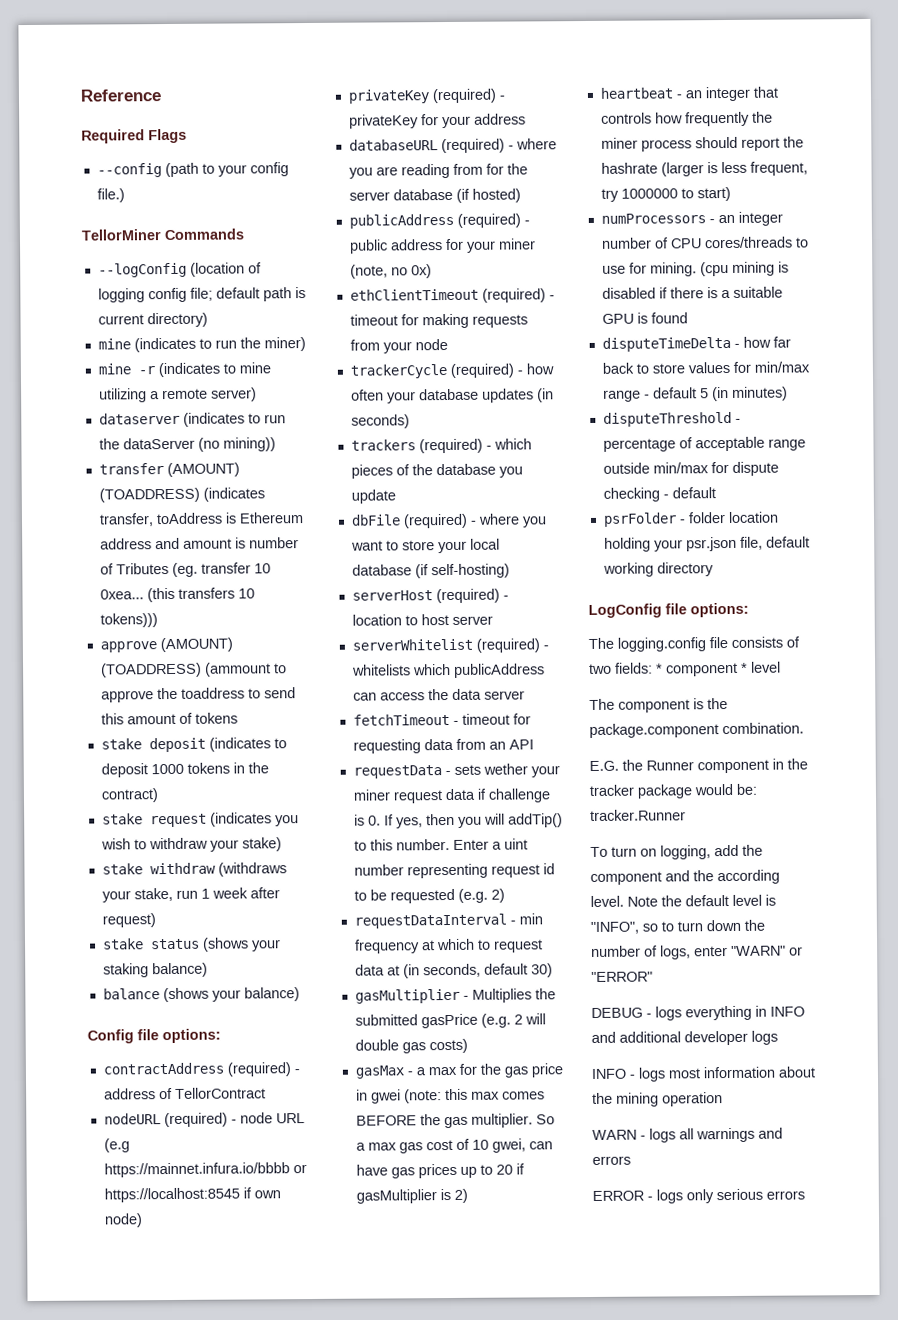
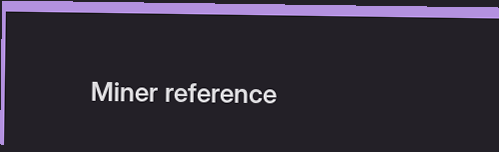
[80,89,161,102] [81,128,187,144] [96,162,289,178] [96,188,125,203] [81,228,244,241] [97,262,262,278] [97,287,306,303] [97,312,208,328] [97,337,306,353] [97,362,271,378] [98,387,257,403] [98,412,286,427] [98,437,276,452] [98,462,240,478] [98,487,265,503] [98,512,304,527] [99,537,299,550] [99,562,271,577] [99,587,255,603] [99,613,158,628] [99,637,233,653] [100,662,287,678] [100,687,296,703] [100,712,238,725] [100,737,287,753] [100,762,269,778] [100,788,159,803] [101,812,299,828] [100,837,282,852] [101,862,287,877] [101,887,280,903] [101,913,156,928] [101,937,281,952] [102,962,208,978] [102,987,300,1003] [87,1028,221,1044] [102,1062,300,1077] [103,1087,266,1100] [103,1112,305,1128] [103,1138,130,1153] [103,1162,307,1178] [103,1187,281,1203] [103,1213,143,1228] [347,88,505,104] [348,113,526,129] [348,138,557,154] [348,163,528,179] [348,188,521,203] [348,213,530,229] [348,238,536,254] [349,264,432,279] [349,288,555,303] [349,313,528,329] [349,339,448,354] [349,363,554,379] [350,388,554,404] [350,414,410,429] [350,438,532,454] [350,463,523,479] [350,489,396,504] [350,513,547,529] [350,538,500,554] [351,563,510,579] [351,588,509,604] [351,614,493,626] [351,638,549,653] [351,663,545,678] [352,688,525,701] [352,713,531,726] [352,738,534,754] [352,763,560,779] [352,788,551,804] [353,813,563,829] [353,838,528,851] [353,863,555,879] [353,888,505,904] [353,913,543,929] [353,938,543,954] [354,963,553,979] [354,988,556,1004] [354,1013,546,1029] [354,1038,468,1054] [354,1063,563,1079] [355,1088,545,1104] [355,1113,555,1129] [355,1138,553,1154] [355,1163,525,1179] [355,1188,468,1204] [599,86,778,102] [600,111,773,127] [600,136,804,152] [600,161,808,177] [600,186,731,202] [600,211,783,226] [600,236,809,249] [601,261,789,277] [601,286,783,299] [601,312,688,324] [601,336,791,352] [601,361,810,374] [602,386,788,402] [602,411,741,427] [602,436,806,452] [602,461,779,476] [602,487,716,502] [602,511,779,527] [603,536,810,552] [602,562,714,577] [588,602,749,618] [588,636,800,652] [589,661,781,677] [589,698,728,713] [589,722,804,738] [589,758,808,774] [589,783,757,799] [590,809,686,821] [590,844,763,860] [590,869,780,885] [590,894,776,907] [590,919,765,934] [591,945,803,960] [591,971,653,982] [591,1005,805,1021] [591,1030,778,1046] [591,1066,815,1082] [592,1092,723,1107] [592,1127,783,1143] [592,1155,631,1165] [592,1188,805,1204] Reference // Required Flags // --config (path to your config file.) // TellorMiner Commands // --logConfig (location of logging config file; default path is current directory) // mine (indicates to run the miner) // mine -r (indicates to mine utilizing a remote server) // dataserver (indicates to run the dataServer (no mining)) // transfer (AMOUNT) (TOADDRESS) (indicates transfer, toAddress is Ethereum address and amount is number of Tributes (eg. transfer 10 0xea... (this transfers 10 tokens))) // approve (AMOUNT) (TOADDRESS) (ammount to approve the toaddress to send this amount of tokens // stake deposit (indicates to deposit 1000 tokens in the contract) // stake request (indicates you wish to withdraw your stake) // stake withdraw (withdraws your stake, run 1 week after request) // stake status (shows your staking balance) // balance (shows your balance) // Config file options: // contractAddress (required) - address of TellorContract // nodeURL (required) - node URL (e.g https://mainnet.infura.io/bbbb or https://localhost:8545 if own node) // privateKey (required) - privateKey for your address // databaseURL (required) - where you are reading from for the server database (if hosted) // publicAddress (required) - public address for your miner (note, no 0x) // ethClientTimeout (required) - timeout for making requests from your node // trackerCycle (required) - how often your database updates (in seconds) // trackers (required) - which pieces of the database you update // dbFile (required) - where you want to store your local database (if self-hosting) // serverHost (required) - location to host server // serverWhitelist (required) - whitelists which publicAddress can access the data server // fetchTimeout - timeout for requesting data from an API // requestData - sets wether your miner request data if challenge is 0. If yes, then you will addTip() to this number. Enter a uint number representing request id to be requested (e.g. 2) // requestDataInterval - min frequency at which to request data at (in seconds, default 30) // gasMultiplier - Multiplies the submitted gasPrice (e.g. 2 will double gas costs) // gasMax - a max for the gas price in gwei (note: this max comes BEFORE the gas multiplier. So a max gas cost of 10 gwei, can have gas prices up to 20 if gasMultiplier is 2) // heartbeat - an integer that controls how frequently the miner process should report the hashrate (larger is less frequent, try 1000000 to start) // numProcessors - an integer number of CPU cores/threads to use for mining. (cpu mining is disabled if there is a suitable GPU is found // disputeTimeDelta - how far back to store values for min/max range - default 5 (in minutes) // disputeThreshold - percentage of acceptable range outside min/max for dispute checking - default // psrFolder - folder location holding your psr.json file, default working directory // LogConfig file options: // The logging.config file consists of two fields: * component * level // The component is the package.component combination. // E.G. the Runner component in the tracker package would be: tracker.Runner // To turn on logging, add the component and the according level. Note the default level is "INFO", so to turn down the number of logs, enter "WARN" or "ERROR" // DEBUG - logs everything in INFO and additional developer logs // INFO - logs most information about the mining operation // WARN - logs all warnings and errors // ERROR - logs only serious errors -> [90,81,278,104] Miner reference

